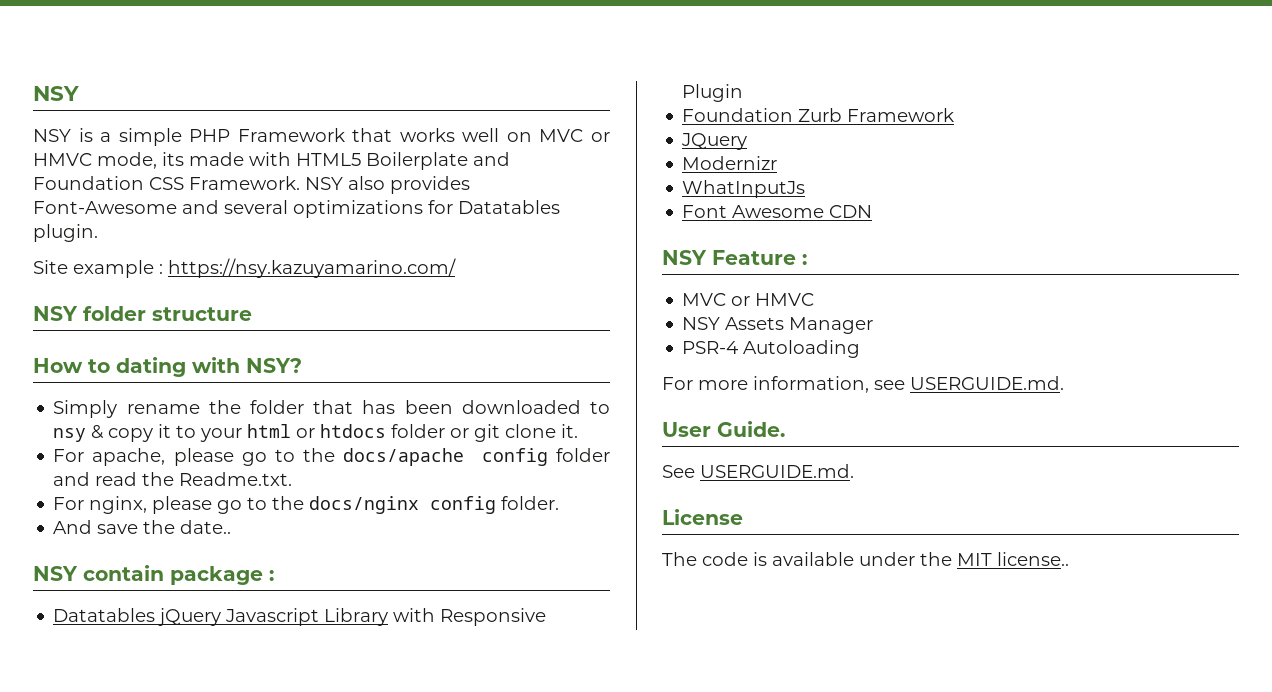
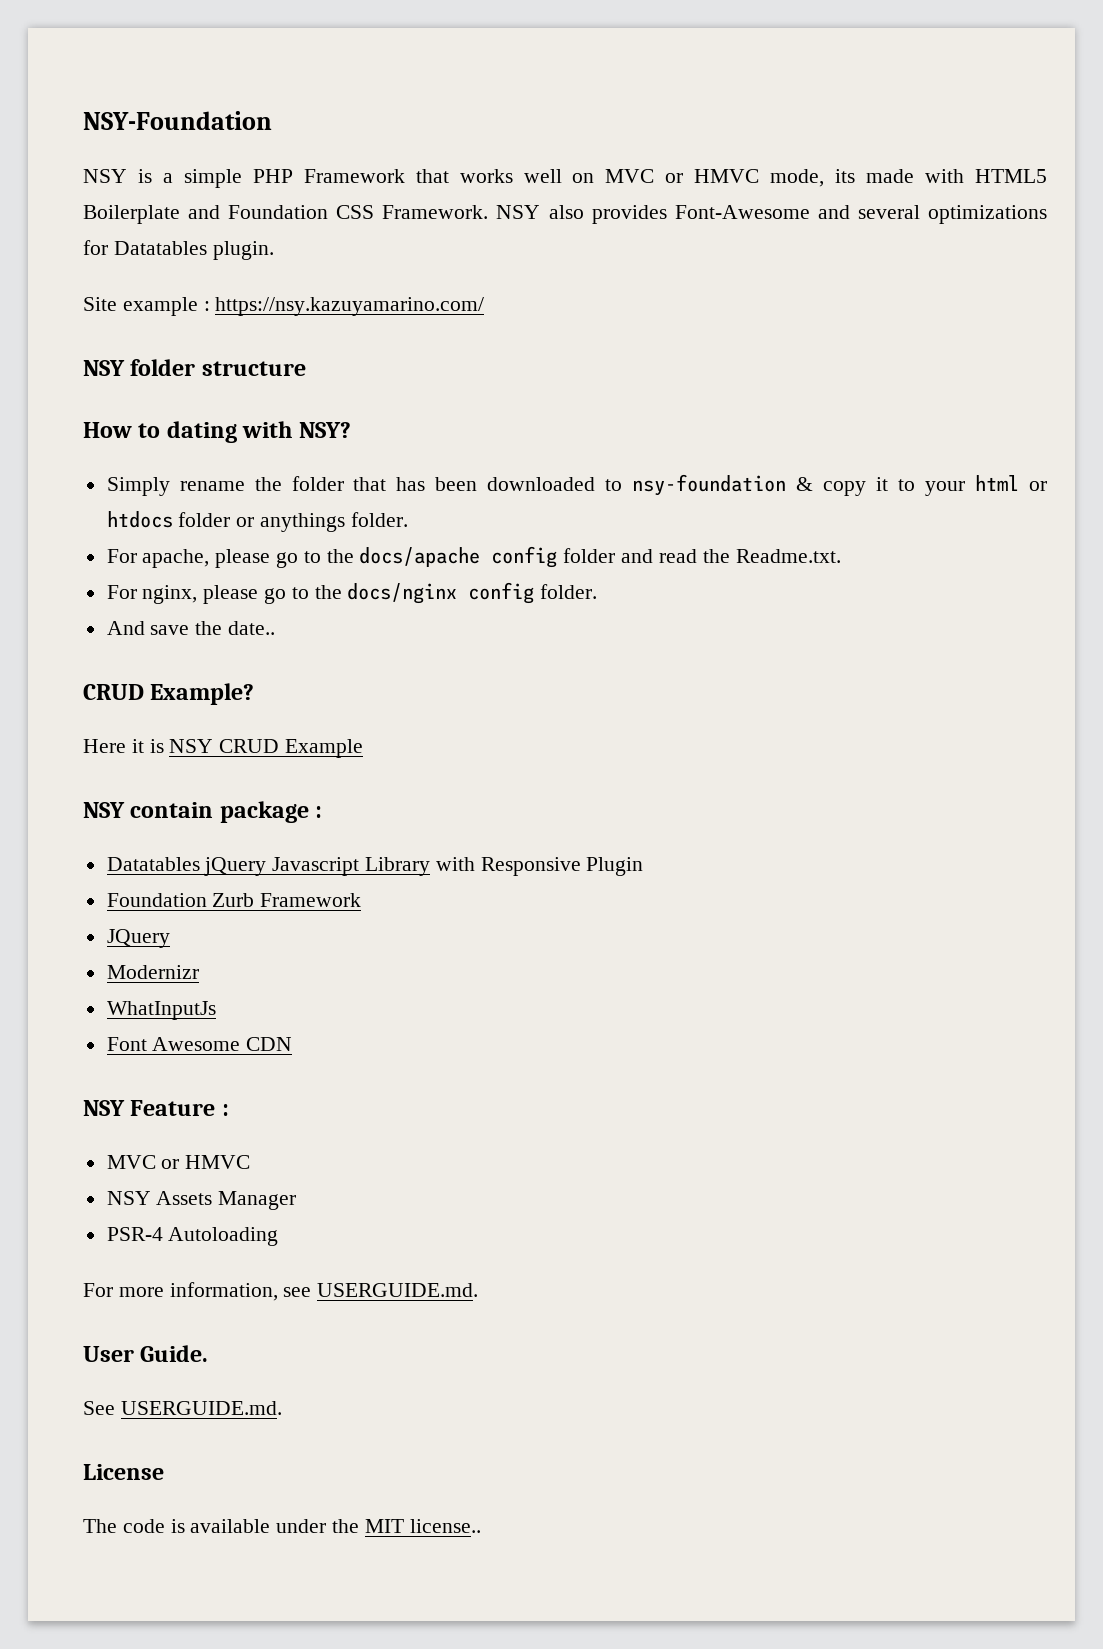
[33,86,79,101] NSY -> [83,111,272,130] NSY-Foundation
[53,428,87,442] nsy -> [632,474,787,496] nsy-foundation
[474,424,579,442] git clone it. -> [260,512,408,532] anythings folder.
(232, 527) none -> [83,683,255,705] [83,739,364,758] // CRUD Example? // Here it is NSY CRUD Example

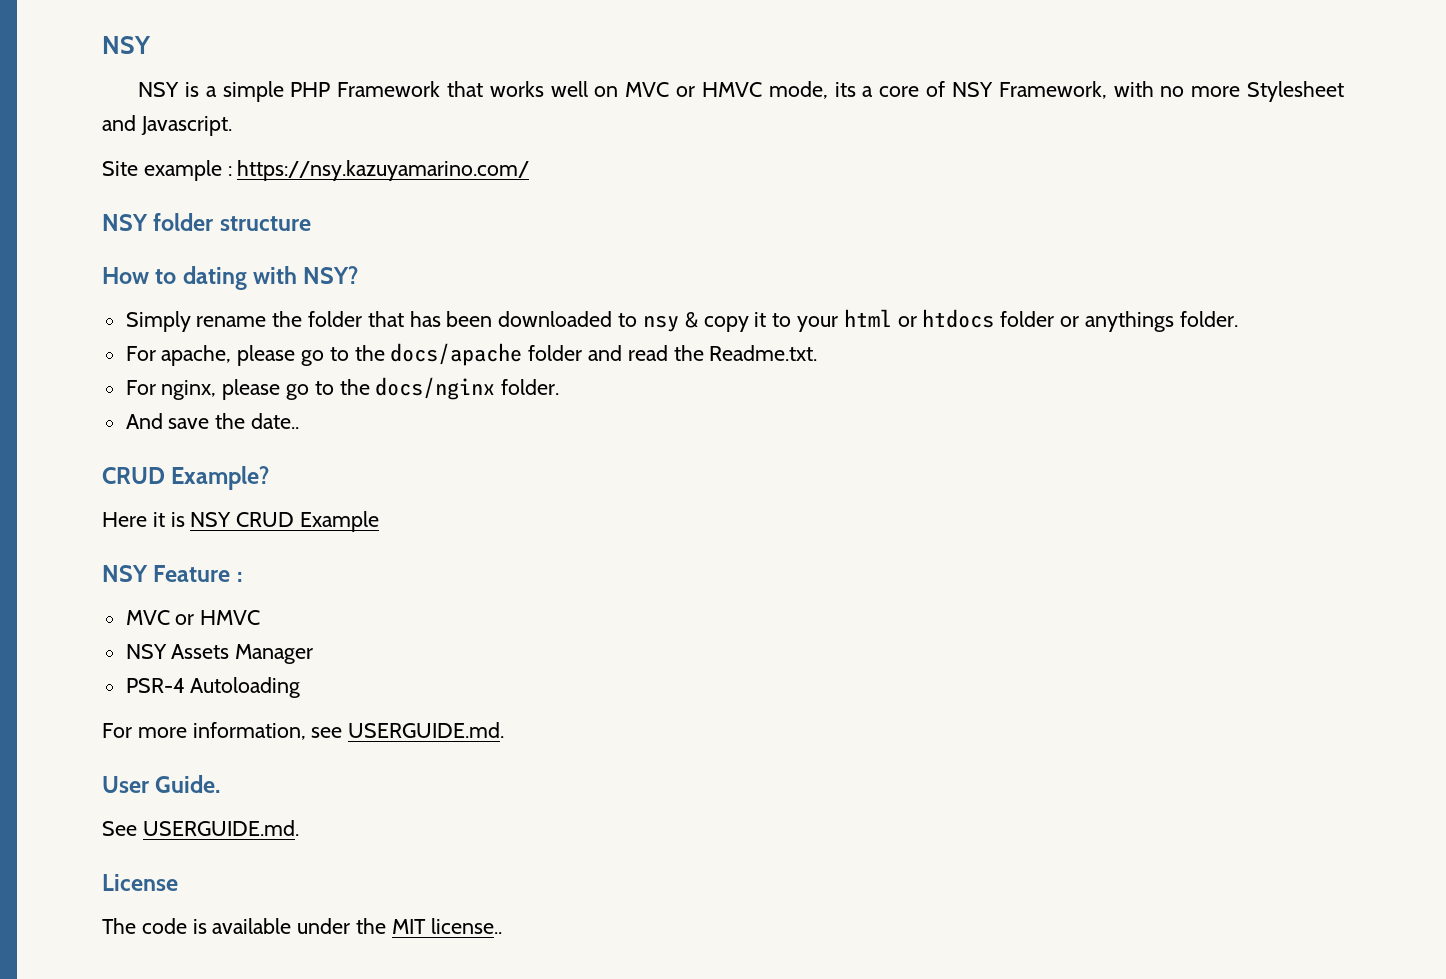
[83,111,272,130] NSY-Foundation -> [102,36,151,54] NSY
[866,169,1048,183] [83,205,1047,224] [83,240,274,260] made with HTML5 Boilerplate and Foundation CSS Framework. NSY also provides Font-Awesome and several optimizations for Datatables plugin. -> [862,81,1344,102] [102,115,232,136] a core of NSY Framework, with no more Stylesheet and Javascript.
[632,474,787,496] nsy-foundation -> [642,315,679,332] nsy
[491,546,558,568] config -> (523, 354) none
[468,582,535,604] config -> (496, 388) none
[83,801,323,823] [106,857,644,876] [106,893,362,907] [106,929,170,948] [106,965,199,979] [106,1001,216,1020] [106,1037,293,1051] // NSY contain package : // Datatables jQuery Javascript Library with Responsive Plugin // Foundation Zurb Framework // JQuery // Modernizr // WhatInputJs // Font Awesome CDN -> (380, 521) none

